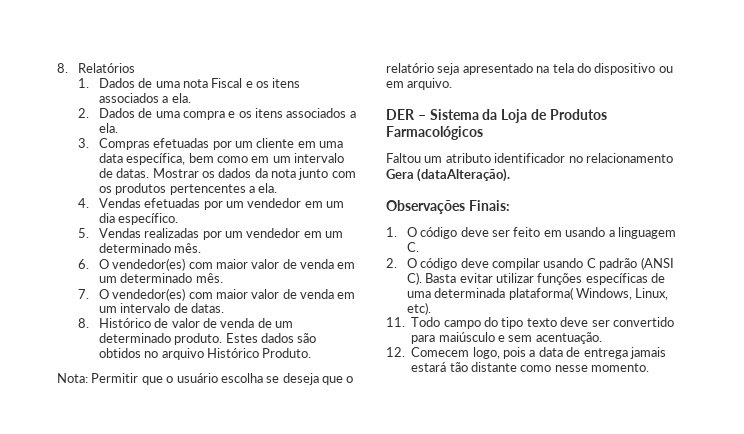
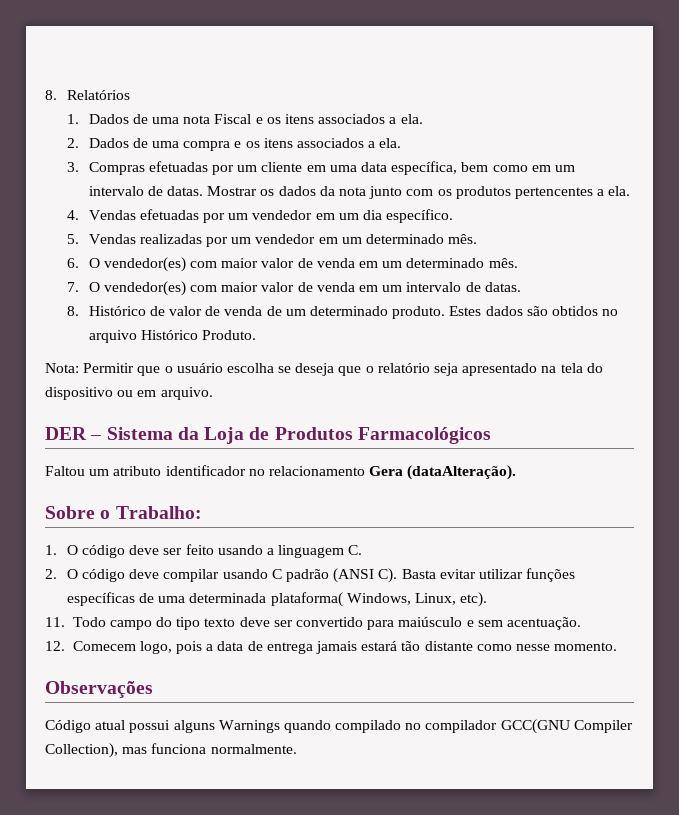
[386,200,510,214] Observações Finais: -> [45,506,202,519] Sobre o Trabalho:
[543,230,562,237] em -> (214, 549) none
(650, 367) none -> [45,681,153,698] [45,719,633,734] [45,743,297,758] // Observações // Código atual possui alguns Warnings quando compilado no compilador GCC(GNU Compiler Collection), mas funciona normalmente.

